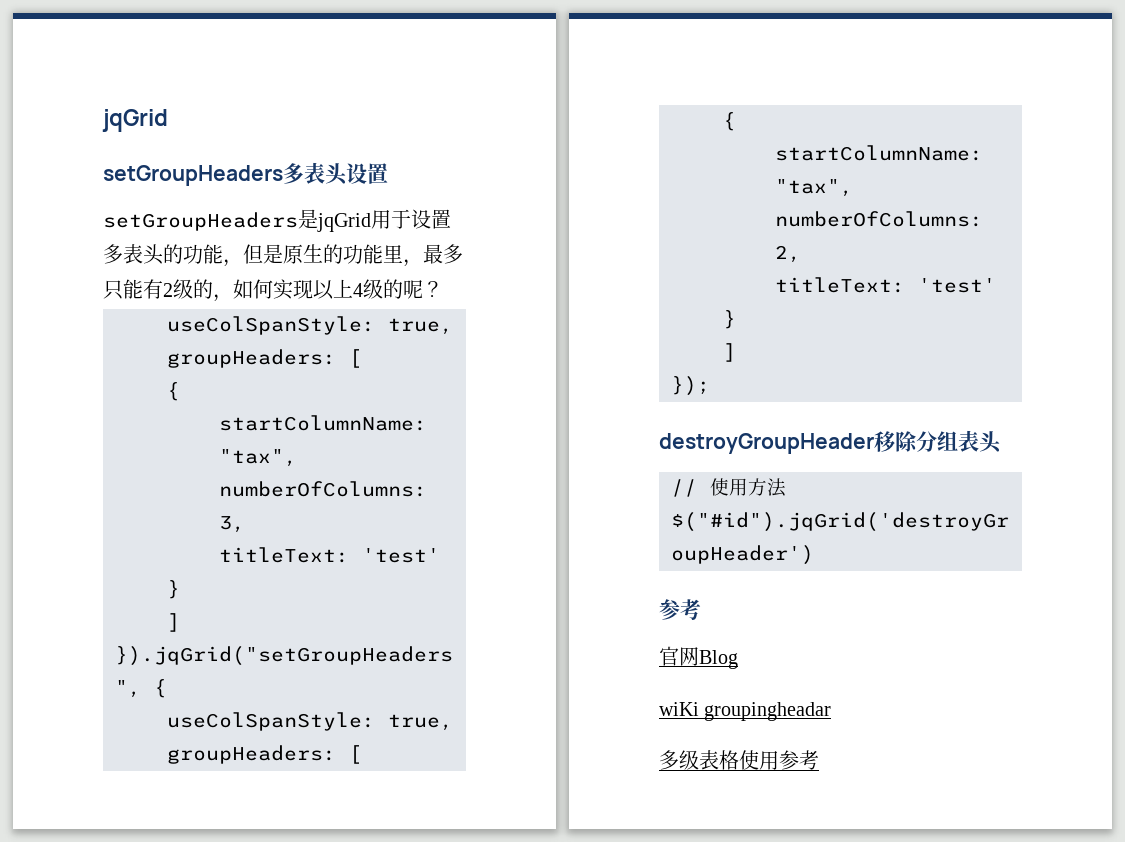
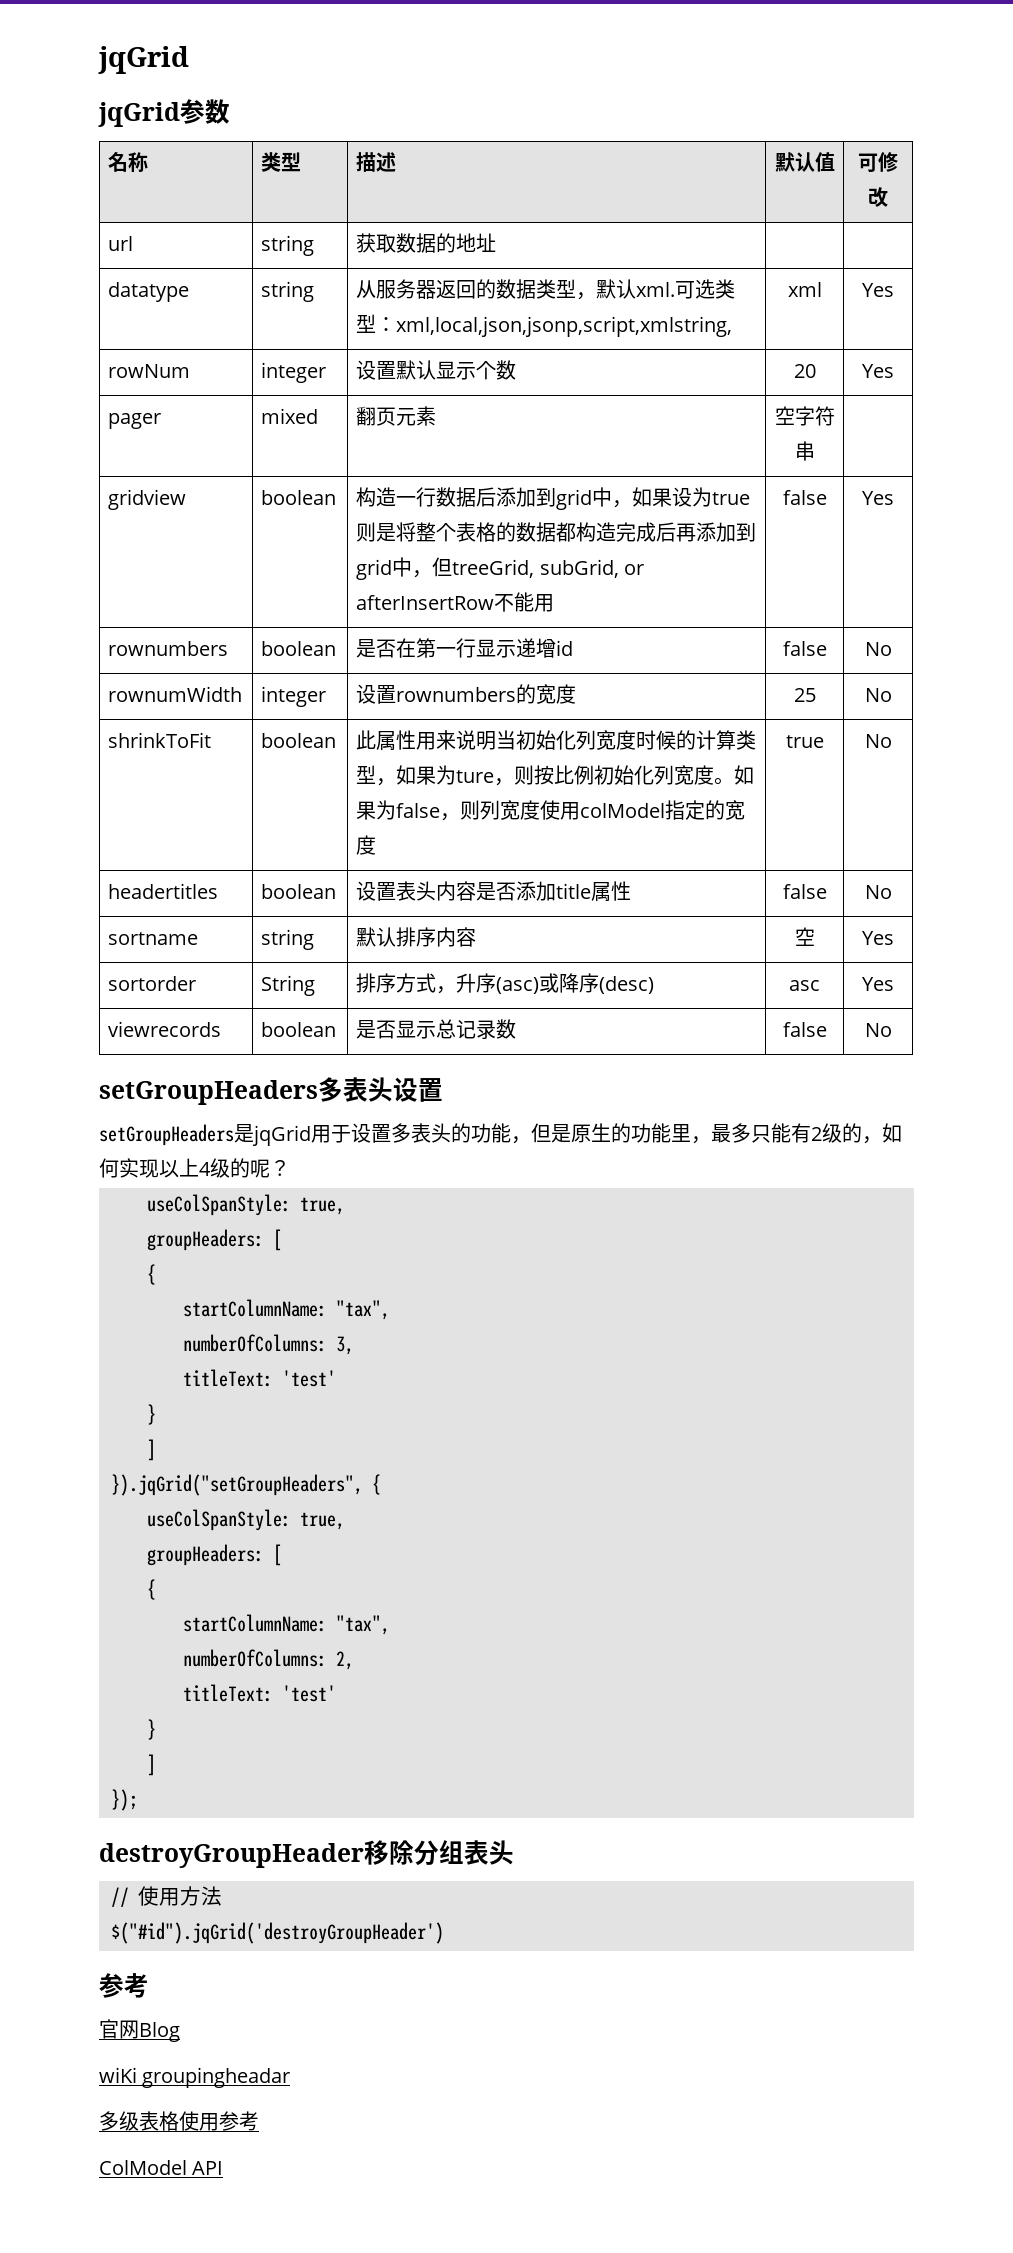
[102,109,168,132] jqGrid -> [98,46,189,74] [98,99,230,127] [108,152,149,173] [261,152,302,172] [356,152,397,172] [774,152,835,172] [858,152,898,172] [868,187,888,207] [108,236,134,251] [261,235,315,256] [356,233,497,253] [108,282,190,302] [261,281,315,302] [356,279,736,300] [356,314,733,337] [787,282,822,297] [862,283,895,297] [108,364,191,378] [261,362,327,383] [356,360,517,380] [793,364,816,378] [862,364,895,378] [108,413,162,429] [261,408,319,424] [356,406,437,426] [774,406,835,426] [794,441,815,461] [108,489,187,510] [261,490,337,505] [356,487,751,510] [356,522,757,542] [356,557,645,580] [356,592,555,612] [782,490,827,505] [862,491,895,505] [108,641,229,656] [261,641,337,656] [356,638,574,658] [782,641,827,656] [864,642,892,656] [108,686,243,702] [261,686,327,707] [356,684,577,704] [793,688,816,702] [864,688,892,702] [108,732,212,748] [261,733,337,748] [356,730,757,751] [356,765,755,786] [356,800,746,821] [356,835,377,855] [785,735,824,748] [864,734,892,748] [108,883,219,899] [261,884,337,899] [356,881,632,902] [782,884,827,899] [864,885,892,899] [108,932,199,945] [261,929,315,950] [356,927,477,947] [794,927,815,946] [862,931,895,945] [108,976,197,991] [261,975,316,996] [356,973,655,994] [789,980,820,991] [862,977,895,991] [108,1021,222,1037] [261,1022,337,1037] [356,1019,517,1039] [782,1022,827,1037] [864,1023,892,1037] jqGrid // jqGrid参数 // 名称 | 类型 | 描述 | 默认值 | 可修改 // url | string | 获取数据的地址 | | // datatype | string | 从服务器返回的数据类型，默认xml.可选类型：xml,local,json,jsonp,script,xmlstring, | xml | Yes // rowNum | integer | 设置默认显示个数 | 20 | Yes // pager | mixed | 翻页元素 | 空字符串 | // gridview | boolean | 构造一行数据后添加到grid中，如果设为true则是将整个表格的数据都构造完成后再添加到grid中，但treeGrid, subGrid, or afterInsertRow不能用 | false | Yes // rownumbers | boolean | 是否在第一行显示递增id | false | No // rownumWidth | integer | 设置rownumbers的宽度 | 25 | No // shrinkToFit | boolean | 此属性用来说明当初始化列宽度时候的计算类型，如果为ture，则按比例初始化列宽度。如果为false，则列宽度使用colModel指定的宽度 | true | No // headertitles | boolean | 设置表头内容是否添加title属性 | false | No // sortname | string | 默认排序内容 | 空 | Yes // sortorder | String | 排序方式，升序(asc)或降序(desc) | asc | Yes // viewrecords | boolean | 是否显示总记录数 | false | No
(819, 760) none -> [99,2160,224,2175] // ColModel API

